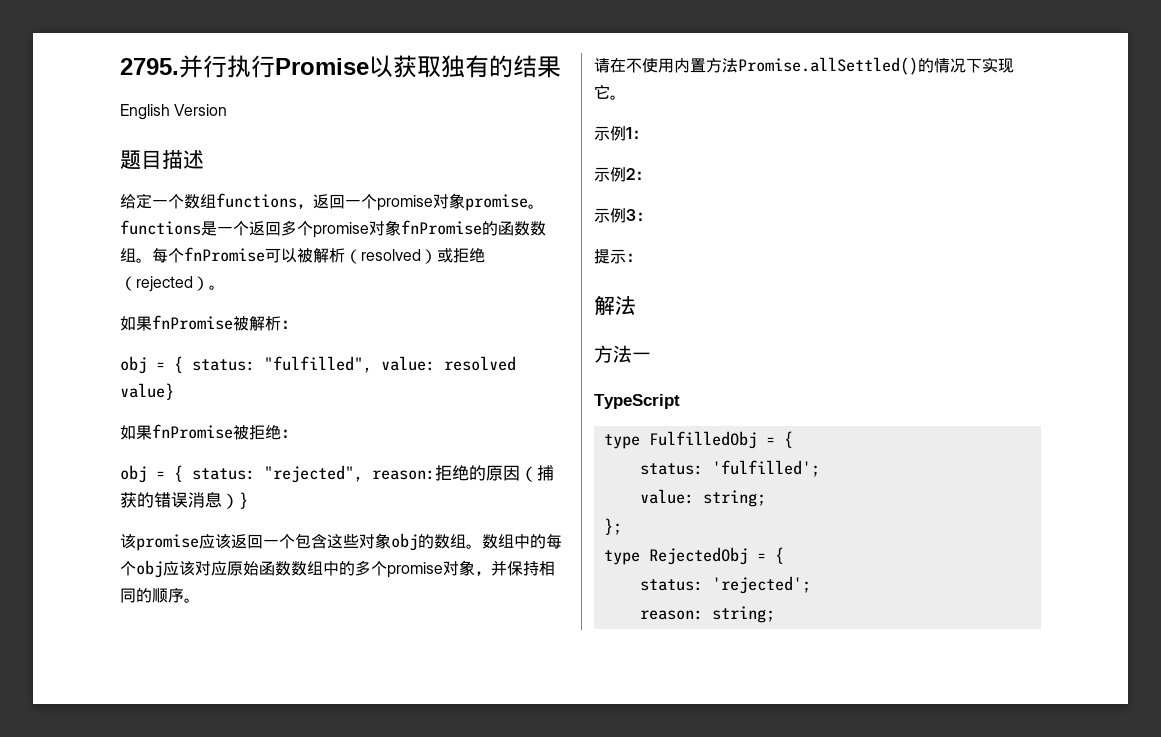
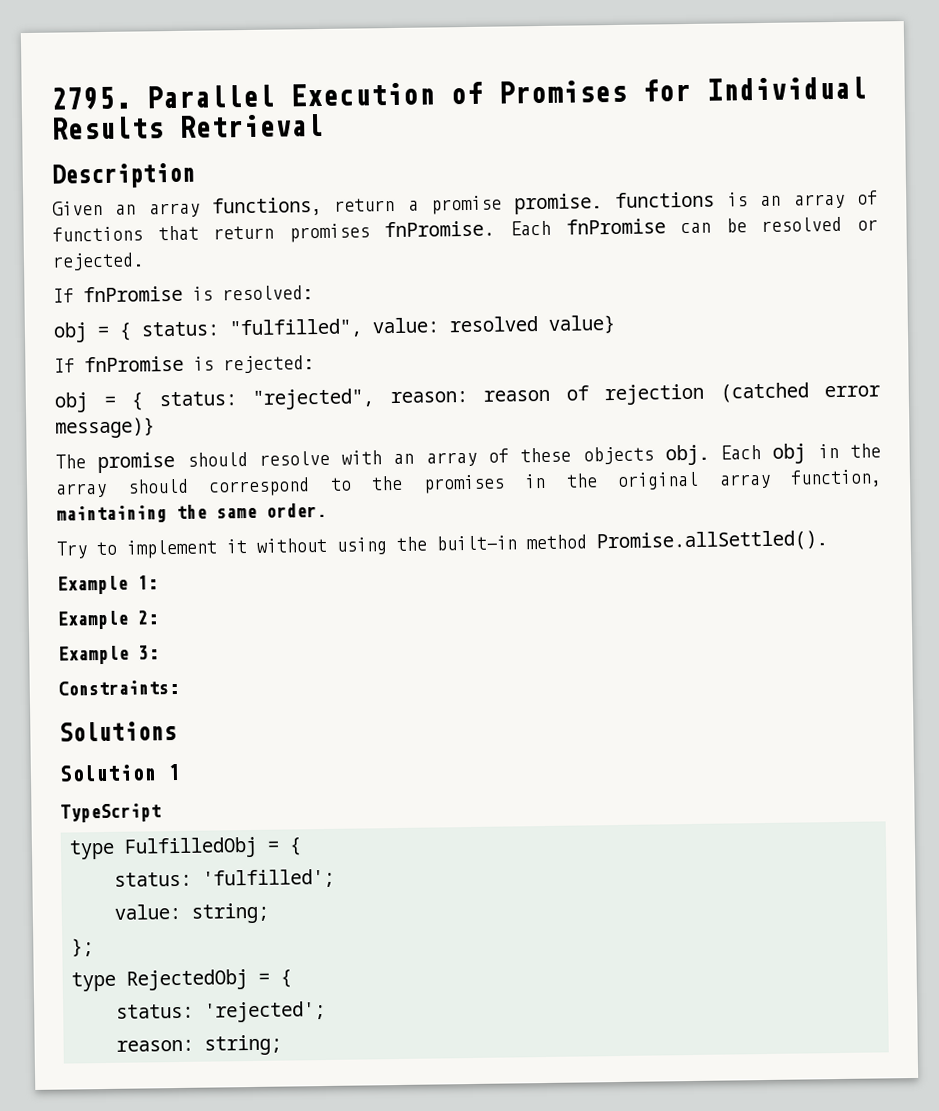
[179,55,561,78] [120,104,228,120] [120,150,204,170] [120,193,544,211] [120,220,546,238] [120,247,485,264] [120,276,225,292] [120,315,297,331] 并行执行Promise以获取独有的结果 // English Version // 题目描述 // 给定一个数组functions，返回一个promise对象promise。functions是一个返回多个promise对象fnPromise的函数数组。每个fnPromise可以被解析（resolved）或拒绝（rejected）。 // 如果fnPromise被解析： -> [146,76,867,109] [51,113,324,140] [51,162,195,189] [52,190,879,218] [52,216,879,243] [52,252,144,271] [53,285,313,303] Parallel Execution of Promises for Individual Results Retrieval // Description // Given an array functions, return a promise promise. functions is an array of functions that return promises fnPromise. Each fnPromise can be resolved or rejected. // If fnPromise is resolved:
[120,424,297,440] 如果fnPromise被拒绝： -> [54,355,314,374] If fnPromise is rejected:
[435,465,554,482] [120,492,248,509] [120,533,562,551] [120,560,555,578] [120,588,200,603] [594,57,1014,75] [594,84,626,100] [594,126,648,141] [594,167,651,182] [594,208,652,223] [594,249,642,264] [594,295,636,315] [594,345,651,363] 拒绝的原因（捕获的错误消息）} // 该promise应该返回一个包含这些对象obj的数组。数组中的每个obj应该对应原始函数数组中的多个promise对象，并保持相同的顺序。 // 请在不使用内置方法Promise.allSettled()的情况下实现它。 // 示例1： // 示例2： // 示例3： // 提示： // 解法 // 方法一 -> [483,382,880,406] [55,417,155,439] [55,443,882,474] [55,469,882,498] [56,502,327,524] [56,530,827,559] [57,575,158,595] [57,610,158,630] [58,645,159,665] [58,679,179,696] [59,721,177,742] [59,763,181,782] reason of rejection (catched error message)} // The promise should resolve with an array of these objects obj. Each obj in the array should correspond to the promises in the original array function, maintaining the same order. // Try to implement it without using the built-in method Promise.allSettled(). // Example 1: // Example 2: // Example 3: // Constraints: // Solutions // Solution 1

